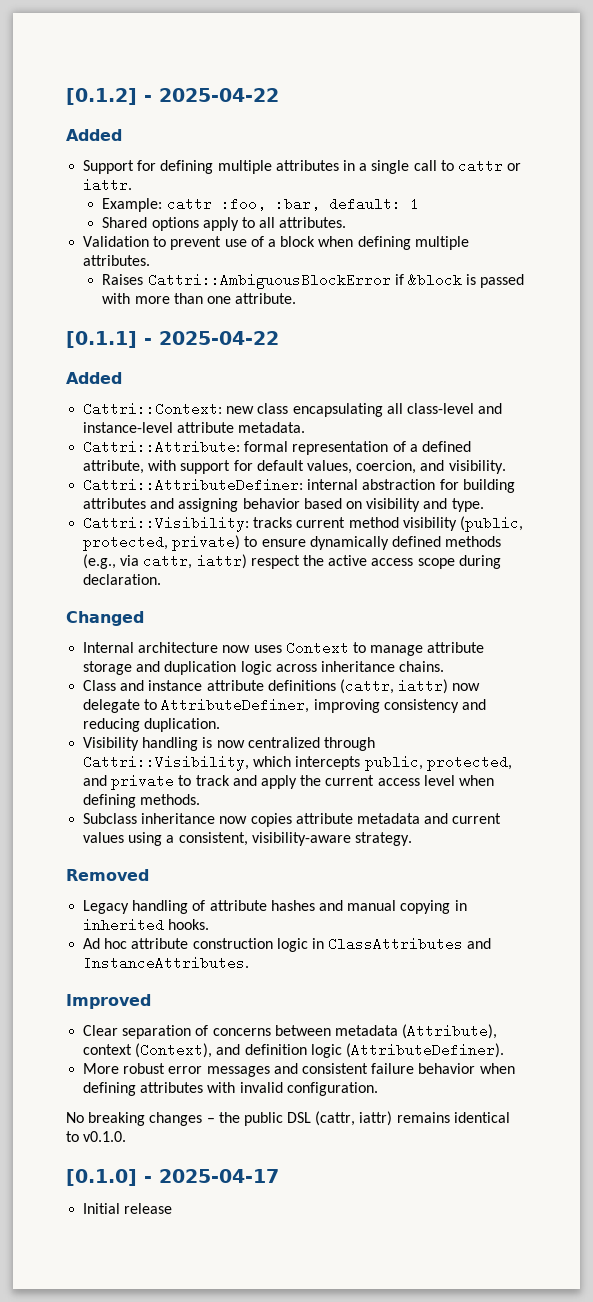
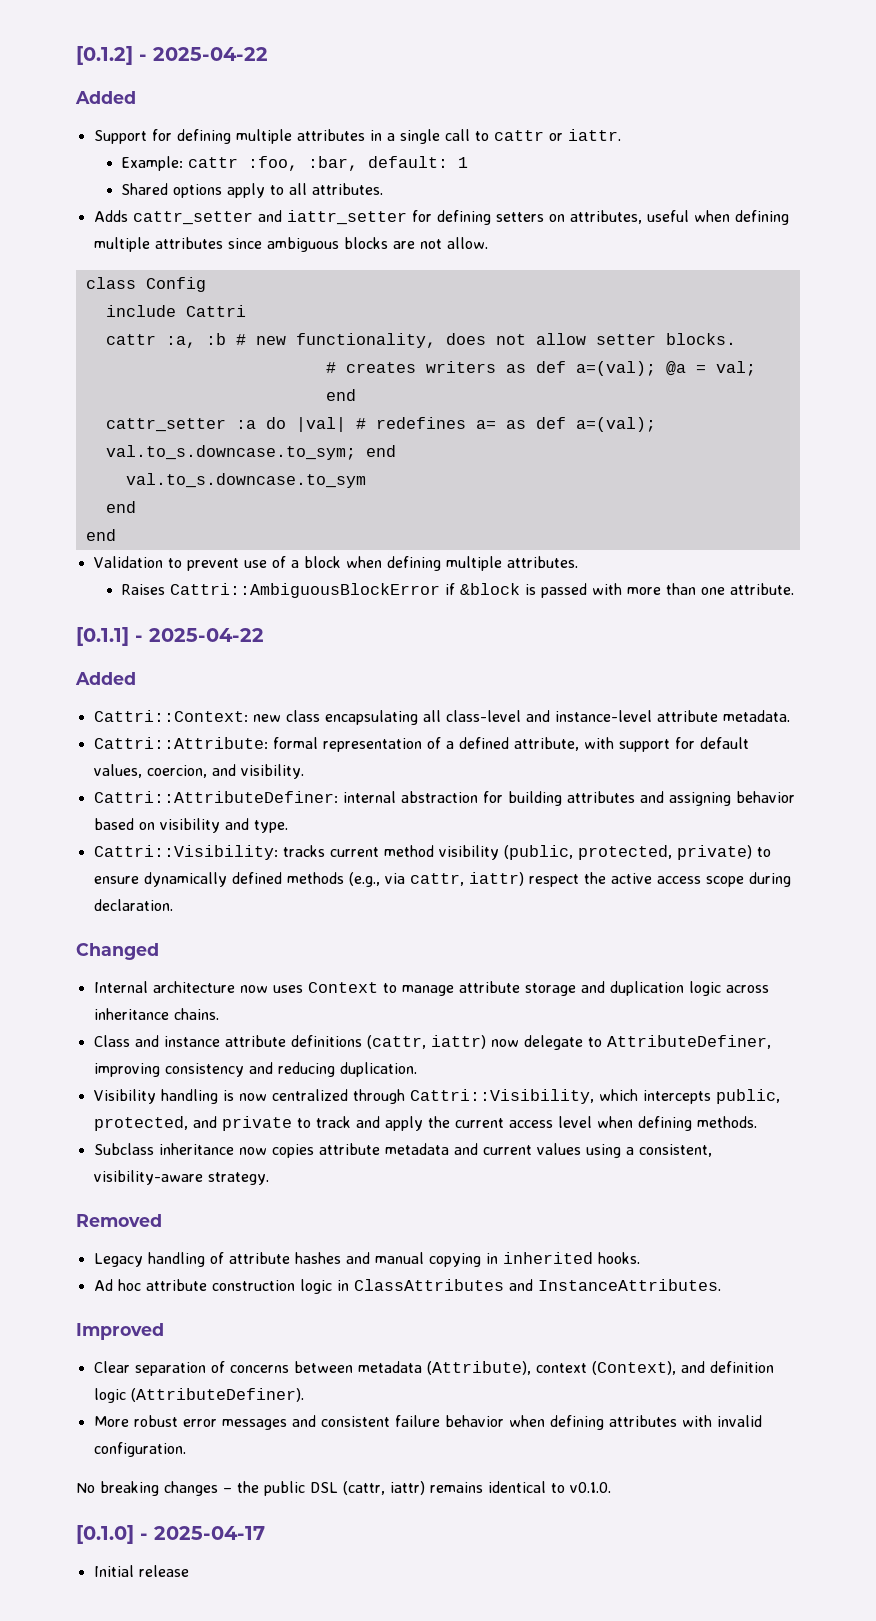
(347, 222) none -> [93,210,789,225] [93,237,488,252] [85,277,206,292] [105,305,246,317] [105,333,736,348] [325,361,756,376] [325,389,356,401] [105,417,656,432] [105,445,396,460] [125,473,366,488] [105,501,136,513] [85,529,116,541] // Adds cattr_setter and iattr_setter for defining setters on attributes, useful when defining multiple attributes since ambiguous blocks are not allow. // class Config // include Cattri // cattr :a, :b # new functionality, does not allow setter blocks. // # creates writers as def a=(val); @a = val; end // cattr_setter :a do |val| # redefines a= as def a=(val); val.to_s.downcase.to_sym; end // val.to_s.downcase.to_sym // end // end

